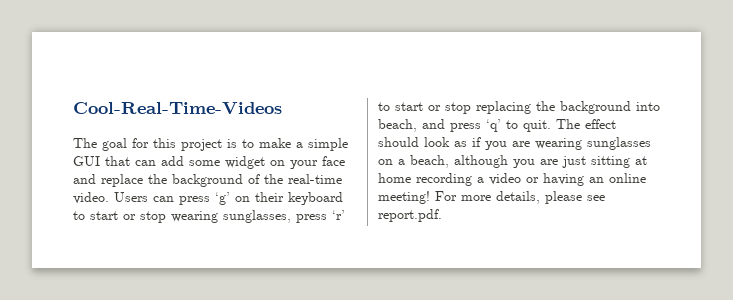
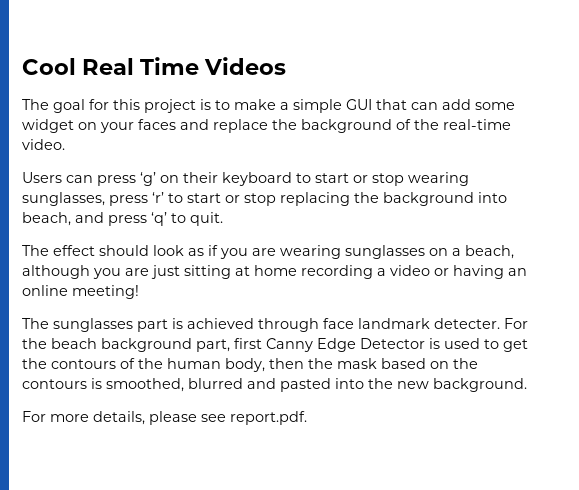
[73,102,282,114] Cool-Real-Time-Videos -> [22,57,287,75] Cool Real Time Videos
[322,156,345,166] face -> [138,119,176,130] faces
(109, 198) none -> (65, 144) //
(551, 126) none -> (223, 219) //
(430, 197) none -> [22,318,528,332] [22,338,528,352] [22,358,478,372] [22,378,527,392] // The sunglasses part is achieved through face landmark detecter. For the beach background part, first Canny Edge Detector is used to get the contours of the human body, then the mask based on the contours is smoothed, blurred and pasted into the new background. //

